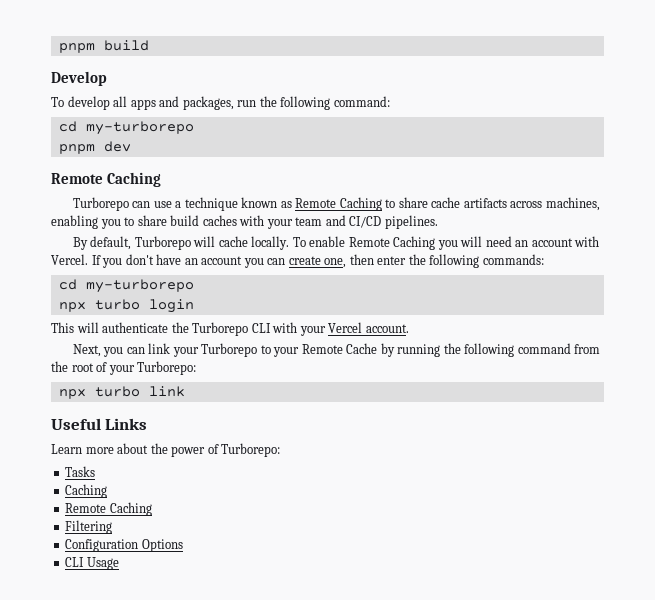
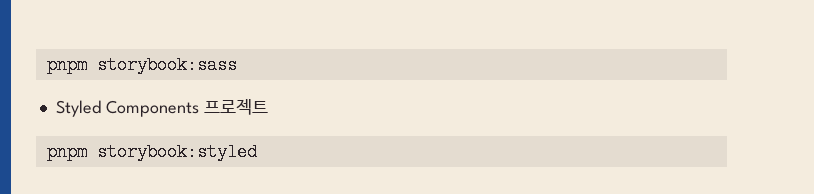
[58,40,149,53] [51,71,107,86] [51,96,390,110] [58,121,194,135] [58,141,131,154] [51,172,161,187] [72,197,600,211] [51,215,438,229] [72,236,600,250] [51,254,544,268] [58,279,194,293] [58,299,194,313] [51,322,409,336] [72,343,601,357] [51,361,197,375] [58,386,185,399] [51,418,148,430] [51,443,281,457] [65,466,96,477] [65,484,108,498] [65,502,152,516] [65,520,113,534] [65,539,183,552] [65,557,119,570] pnpm build // Develop // To develop all apps and packages, run the following command: // cd my-turborepo // pnpm dev // Remote Caching // Turborepo can use a technique known as Remote Caching to share cache artifacts across machines, enabling you to share build caches with your team and CI/CD pipelines. // By default, Turborepo will cache locally. To enable Remote Caching you will need an account with Vercel. If you don't have an account you can create one, then enter the following commands: // cd my-turborepo // npx turbo login // This will authenticate the Turborepo CLI with your Vercel account. // Next, you can link your Turborepo to your Remote Cache by running the following command from the root of your Turborepo: // npx turbo link // Useful Links // Learn more about the power of Turborepo: // Tasks // Caching // Remote Caching // Filtering // Configuration Options // CLI Usage -> [46,56,237,74] [55,99,268,117] [46,143,257,161] pnpm storybook:sass // Styled Components 프로젝트 // pnpm storybook:styled

